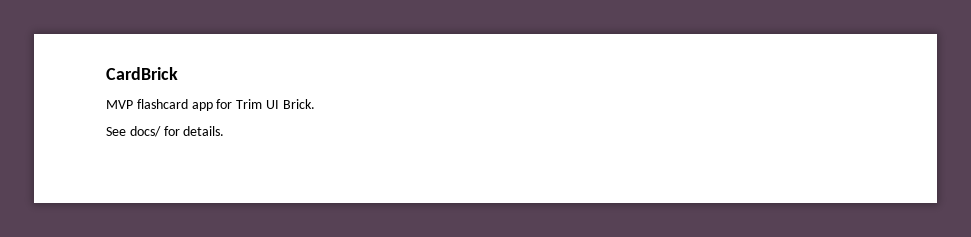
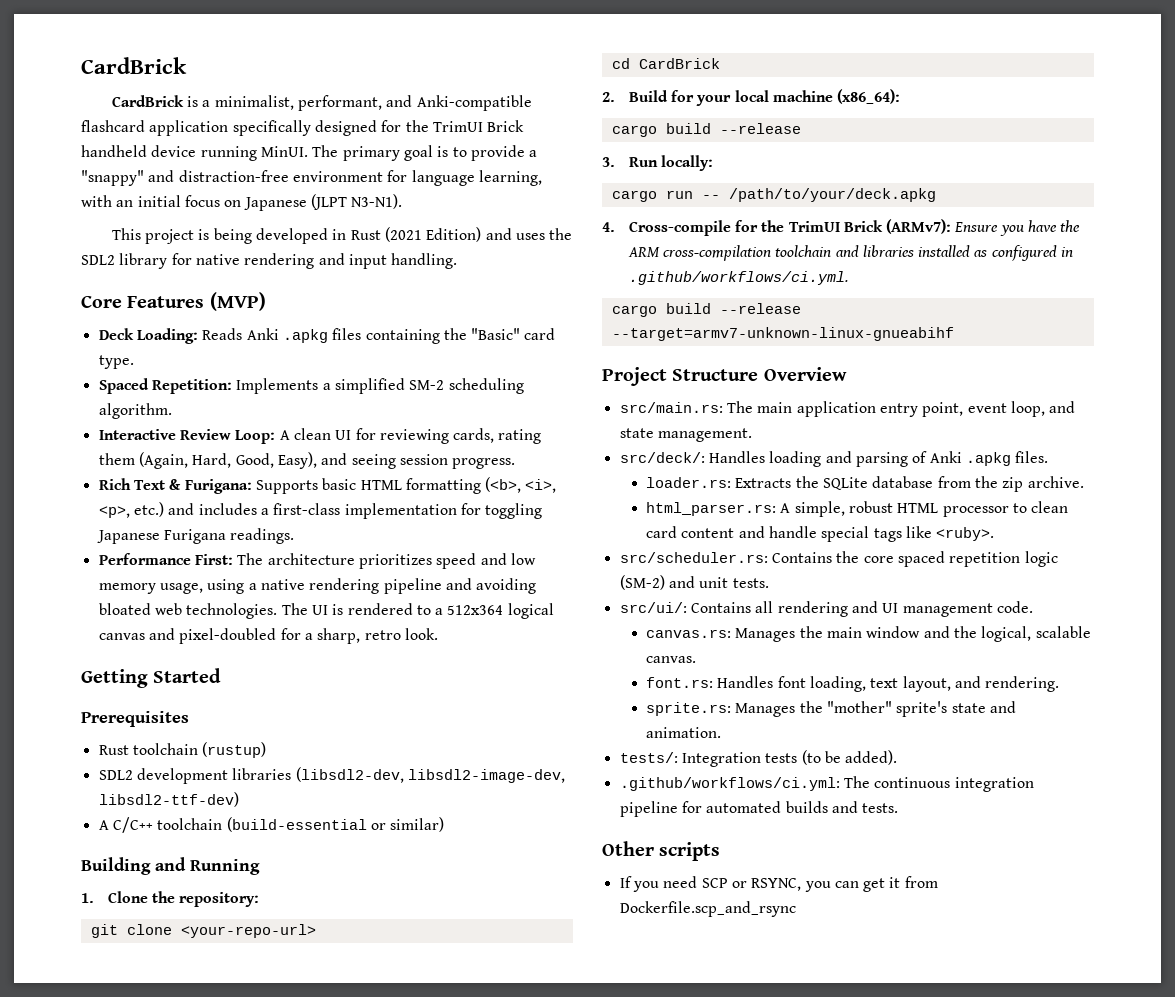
[106,67,178,80] [106,99,315,111] [106,126,225,137] CardBrick // MVP flashcard app for Trim UI Brick. // See docs/ for details. -> [81,57,187,74] [111,95,532,111] [81,120,525,136] [81,145,538,161] [81,170,542,186] [81,194,403,211] [111,227,573,244] [81,253,458,269] [81,292,266,311] [98,328,556,344] [98,355,134,369] [98,378,524,394] [98,403,172,419] [98,428,542,444] [98,452,516,469] [98,477,557,494] [98,502,543,519] [96,528,295,544] [98,553,536,569] [98,578,537,594] [98,603,554,619] [98,628,438,644] [81,668,222,688] [81,711,189,727] [98,742,267,758] [98,767,565,784] [98,792,239,807] [98,817,445,833] [81,857,260,875] [81,891,260,907] [90,924,316,938] [611,58,720,69] [602,89,901,106] [611,123,801,137] [602,155,713,171] [611,188,936,202] [602,219,1081,236] [627,245,1074,261] [628,271,848,285] [611,303,801,317] [611,327,954,341] [602,367,847,386] [619,401,1076,417] [619,428,752,442] [619,451,1049,467] [646,476,1084,492] [646,501,1069,517] [646,526,995,542] [619,551,1058,567] [619,575,769,590] [619,601,1033,617] [646,626,1091,642] [646,656,697,663] [646,676,1060,692] [646,701,1017,717] [646,727,722,738] [619,750,898,767] [619,776,1034,792] [619,801,899,817] [602,841,721,861] [619,876,938,892] [619,901,796,917] CardBrick // CardBrick is a minimalist, performant, and Anki-compatible flashcard application specifically designed for the TrimUI Brick handheld device running MinUI. The primary goal is to provide a "snappy" and distraction-free environment for language learning, with an initial focus on Japanese (JLPT N3-N1). // This project is being developed in Rust (2021 Edition) and uses the SDL2 library for native rendering and input handling. // Core Features (MVP) // Deck Loading: Reads Anki .apkg files containing the "Basic" card type. // Spaced Repetition: Implements a simplified SM-2 scheduling algorithm. // Interactive Review Loop: A clean UI for reviewing cards, rating them (Again, Hard, Good, Easy), and seeing session progress. // Rich Text & Furigana: Supports basic HTML formatting (<b>, <i>, <p>, etc.) and includes a first-class implementation for toggling Japanese Furigana readings. // Performance First: The architecture prioritizes speed and low memory usage, using a native rendering pipeline and avoiding bloated web technologies. The UI is rendered to a 512x364 logical canvas and pixel-doubled for a sharp, retro look. // Getting Started // Prerequisites // Rust toolchain (rustup) // SDL2 development libraries (libsdl2-dev, libsdl2-image-dev, libsdl2-ttf-dev) // A C/C++ toolchain (build-essential or similar) // Building and Running // 1. Clone the repository: // git clone <your-repo-url> // cd CardBrick // 2. Build for your local machine (x86_64): // cargo build --release // 3. Run locally: // cargo run -- /path/to/your/deck.apkg // 4. Cross-compile for the TrimUI Brick (ARMv7): Ensure you have the ARM cross-compilation toolchain and libraries installed as configured in .github/workflows/ci.yml. // cargo build --release --target=armv7-unknown-linux-gnueabihf // Project Structure Overview // src/main.rs: The main application entry point, event loop, and state management. // src/deck/: Handles loading and parsing of Anki .apkg files. // loader.rs: Extracts the SQLite database from the zip archive. // html_parser.rs: A simple, robust HTML processor to clean card content and handle special tags like <ruby>. // src/scheduler.rs: Contains the core spaced repetition logic (SM-2) and unit tests. // src/ui/: Contains all rendering and UI management code. // canvas.rs: Manages the main window and the logical, scalable canvas. // font.rs: Handles font loading, text layout, and rendering. // sprite.rs: Manages the "mother" sprite's state and animation. // tests/: Integration tests (to be added). // .github/workflows/ci.yml: The continuous integration pipeline for automated builds and tests. // Other scripts // If you need SCP or RSYNC, you can get it from Dockerfile.scp_and_rsync

